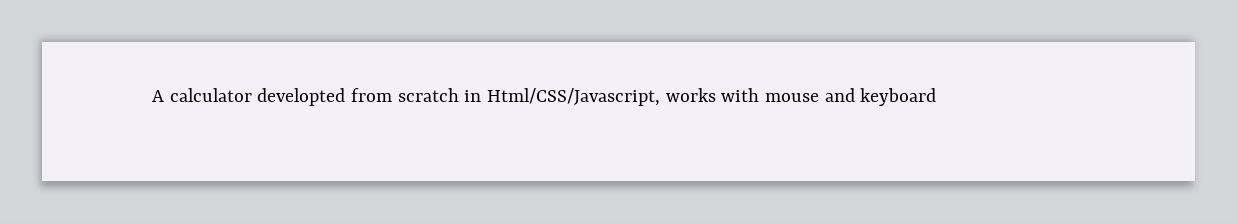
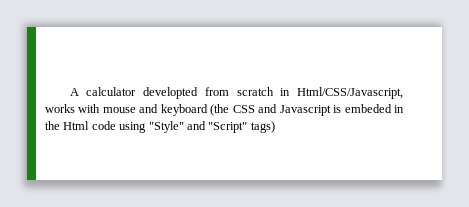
(937, 97) none -> [210,104,404,116] [45,121,275,133] (the CSS and Javascript is embeded in the Html code using "Style" and "Script" tags)

